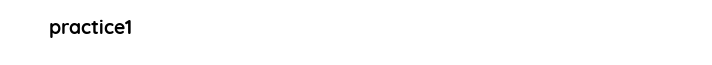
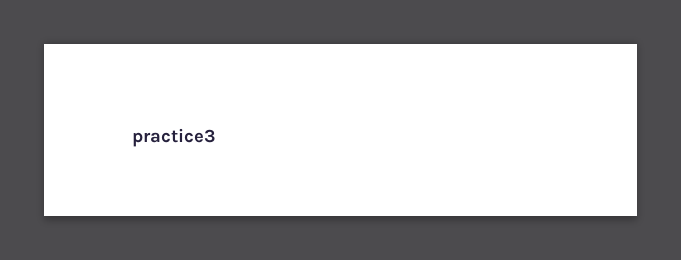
[49,19,132,38] practice1 -> [132,128,216,147] practice3

